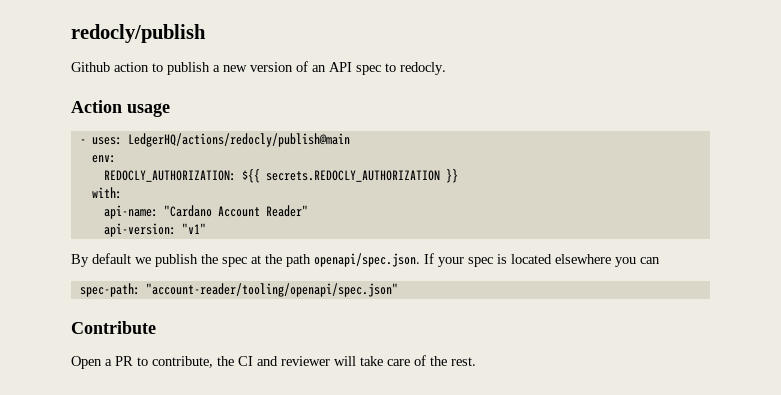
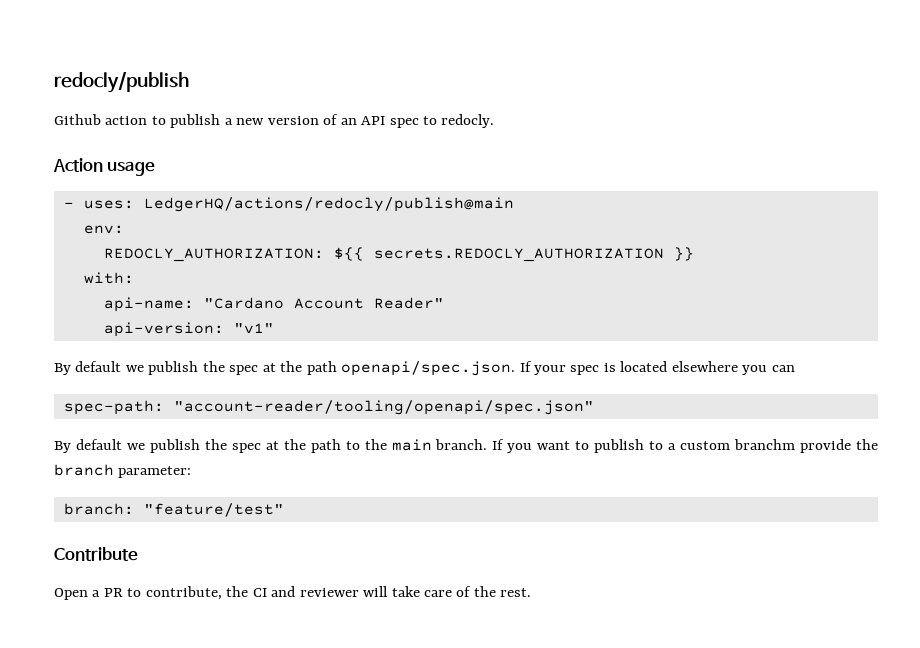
(398, 290) none -> [54,439,879,453] [54,464,192,478] [63,503,284,517] // By default we publish the spec at the path to the main branch. If you want to publish to a custom branchm provide the branch parameter: // branch: "feature/test"

